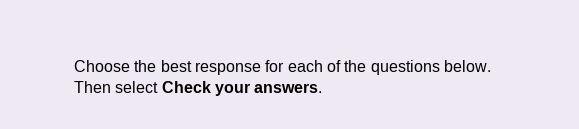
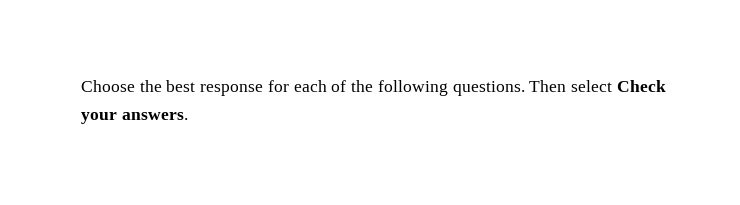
[370,60,491,75] questions below. -> [377,80,525,96] following questions.

